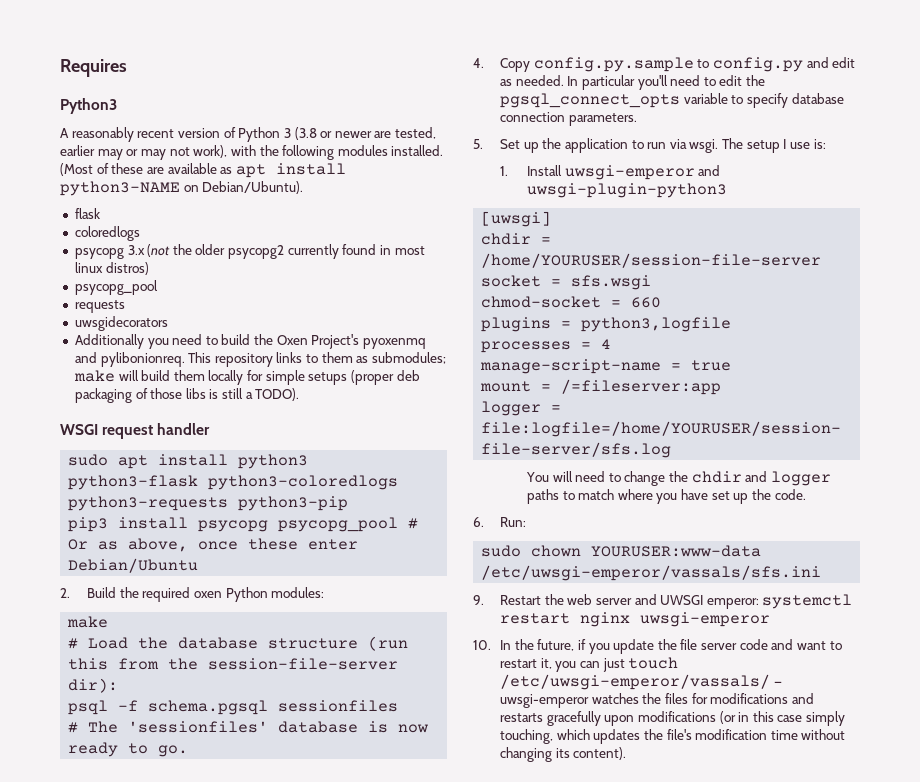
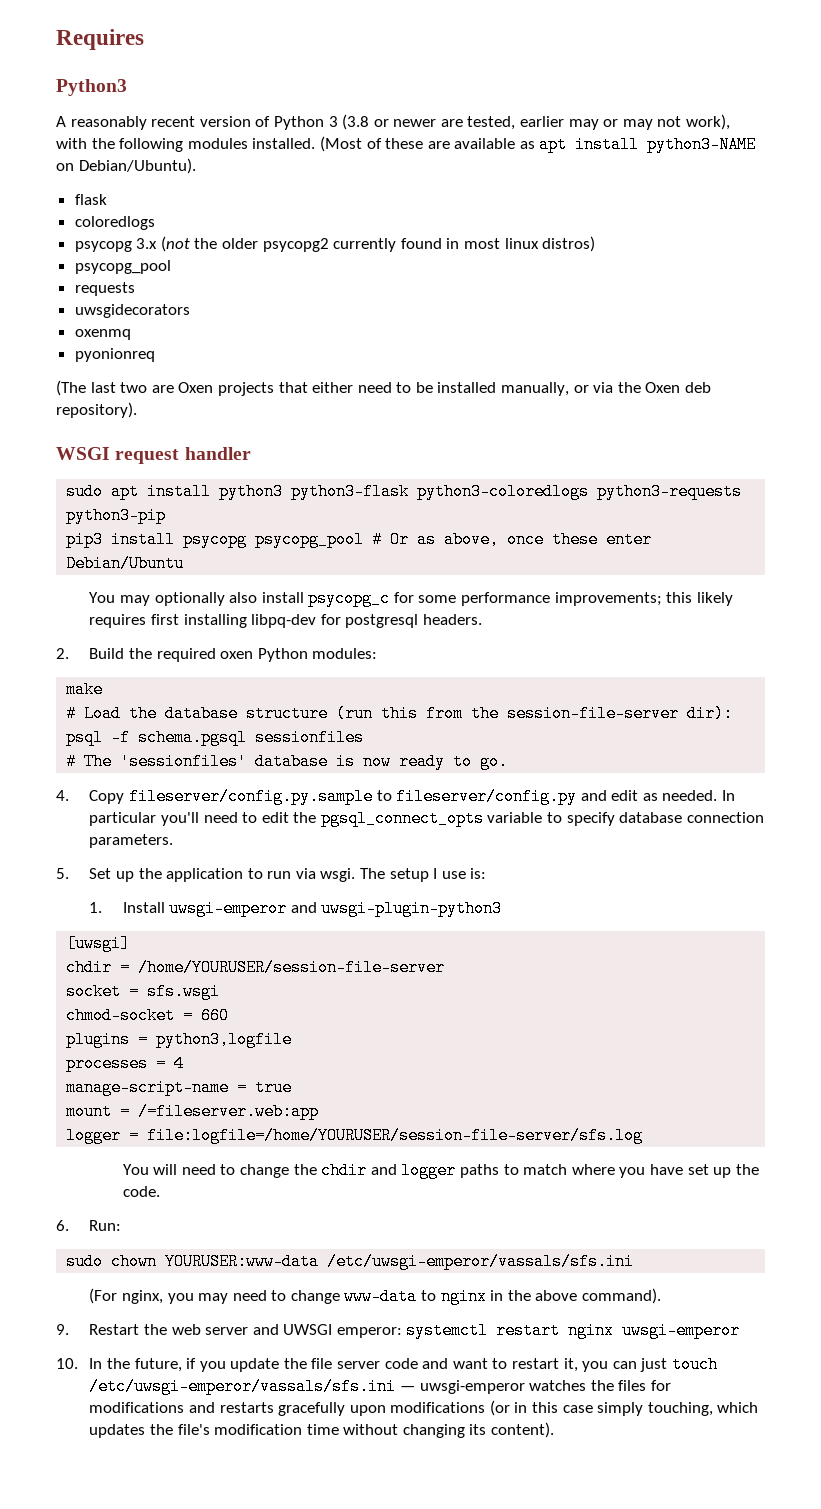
[74,334,427,349] [74,352,447,367] [73,370,420,385] [74,388,300,403] Additionally you need to build the Oxen Project's pyoxenmq and pylibonionreq. This repository links to them as submodules; make will build them locally for simple setups (proper deb packaging of those libs is still a TODO). -> [74,329,131,340] [74,348,155,362] [56,380,712,396] [56,402,137,418] oxenmq // pyonionreq // (The last two are Oxen projects that either need to be installed manually, or via the Oxen deb repository).
(199, 565) none -> [89,590,733,607] [89,614,482,628] // You may optionally also install psycopg_c for some performance improvements; this likely requires first installing libpq-dev for postgresql headers.
[533,57,803,72] config.py.sample to config.py -> [128,788,578,805] fileserver/config.py.sample to fileserver/config.py
[561,379,722,395] /=fileserver:app -> [138,1103,320,1120] /=fileserver.web:app
(822, 573) none -> [89,1288,662,1305] // (For nginx, you may need to change www-data to nginx in the above command).
[499,674,770,690] /etc/uwsgi-emperor/vassals/ -> [89,1378,397,1395] /etc/uwsgi-emperor/vassals/sfs.ini

